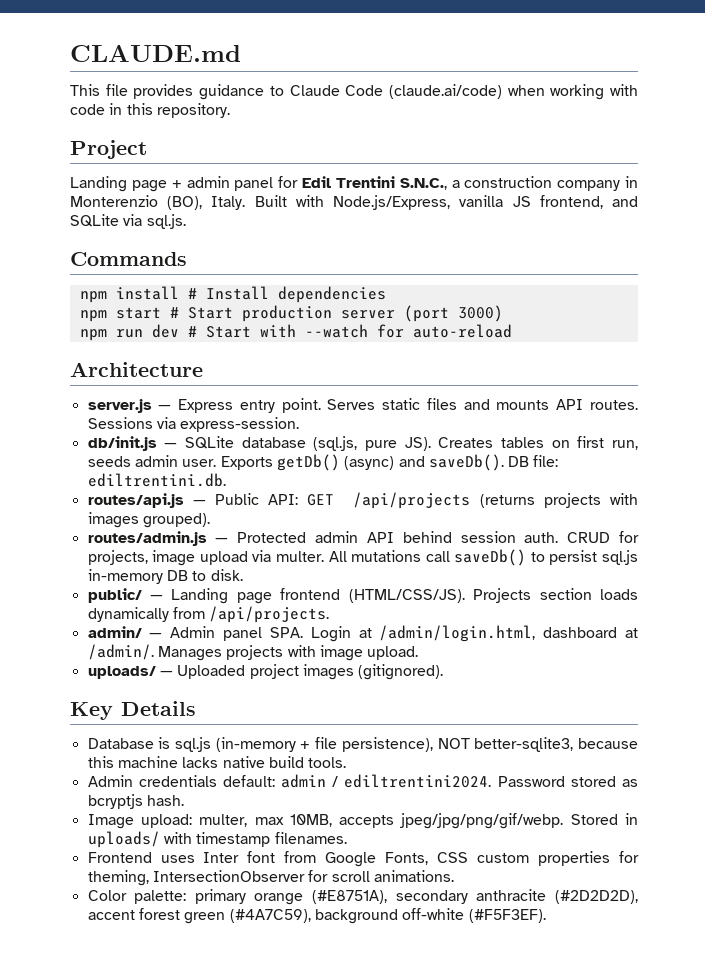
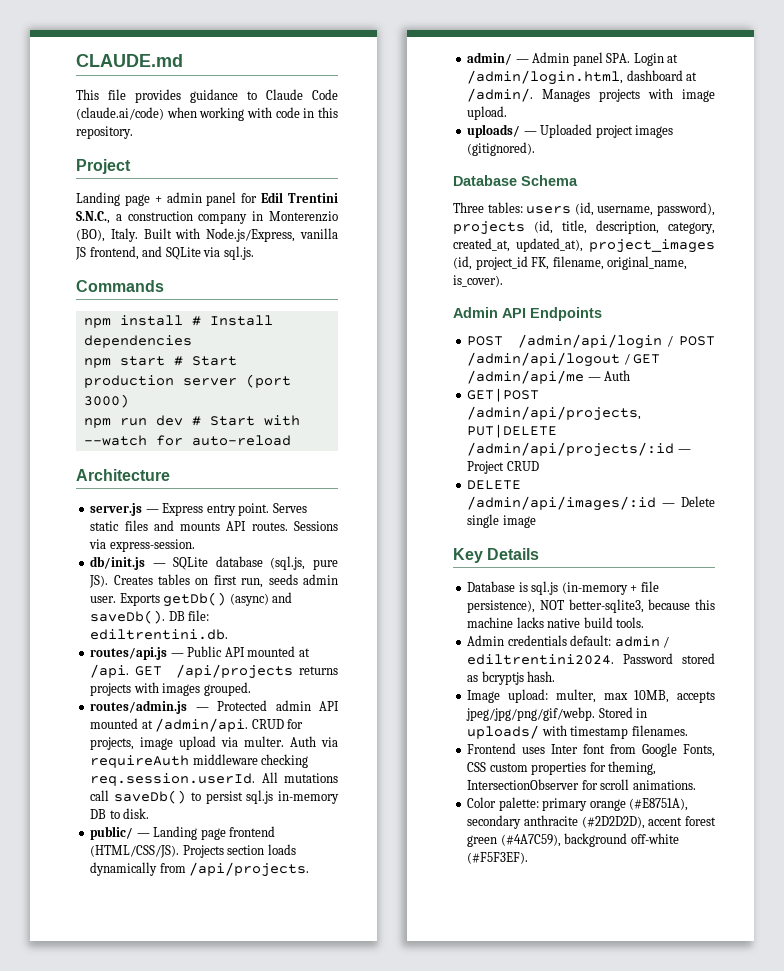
[268,494,299,505] API: -> [224,646,310,657] [90,664,130,678] API mounted at /api.
[479,494,535,508] (returns -> [299,666,338,675] returns
[142,513,210,528] grouped). -> [203,682,251,696] grouped.
[402,531,559,543] behind session auth. -> [90,718,249,732] mounted at /admin/api.
(324, 556) none -> [290,736,338,747] [90,754,309,768] [90,773,256,786] Auth via requireAuth middleware checking req.session.userId.
(444, 672) none -> [453,175,578,186] [453,202,715,216] [453,220,715,235] [453,238,715,253] [453,256,688,270] [453,275,503,287] [453,307,602,321] [467,334,715,349] [467,352,661,367] [467,370,631,384] [467,388,540,402] [467,406,642,421] [467,424,558,438] [467,442,691,457] [467,461,539,474] [467,480,522,490] [467,496,715,511] [467,514,536,528] // Database Schema // Three tables: users (id, username, password), projects (id, title, description, category, created_at, updated_at), project_images (id, project_id FK, filename, original_name, is_cover). // Admin API Endpoints // POST /admin/api/login / POST /admin/api/logout / GET /admin/api/me — Auth // GET|POST /admin/api/projects, PUT|DELETE /admin/api/projects/:id — Project CRUD // DELETE /admin/api/images/:id — Delete single image

